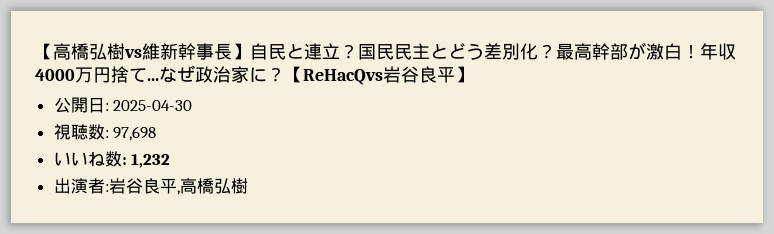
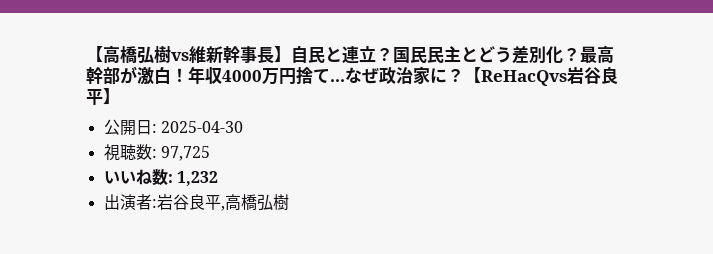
[113,126,157,141] 97,698 -> [160,146,210,161] 97,725

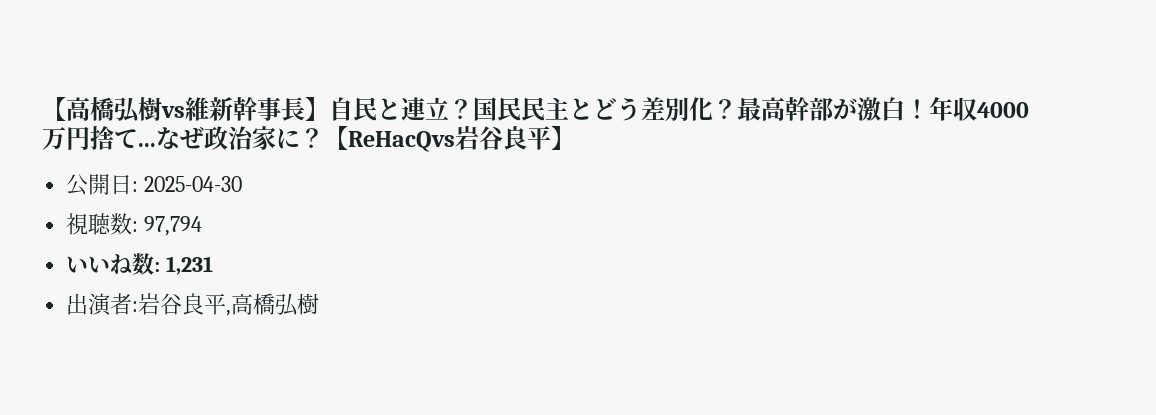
[160,146,210,161] 97,725 -> [144,216,203,236] 97,794
[176,171,218,186] 1,232 -> [166,256,214,275] 1,231

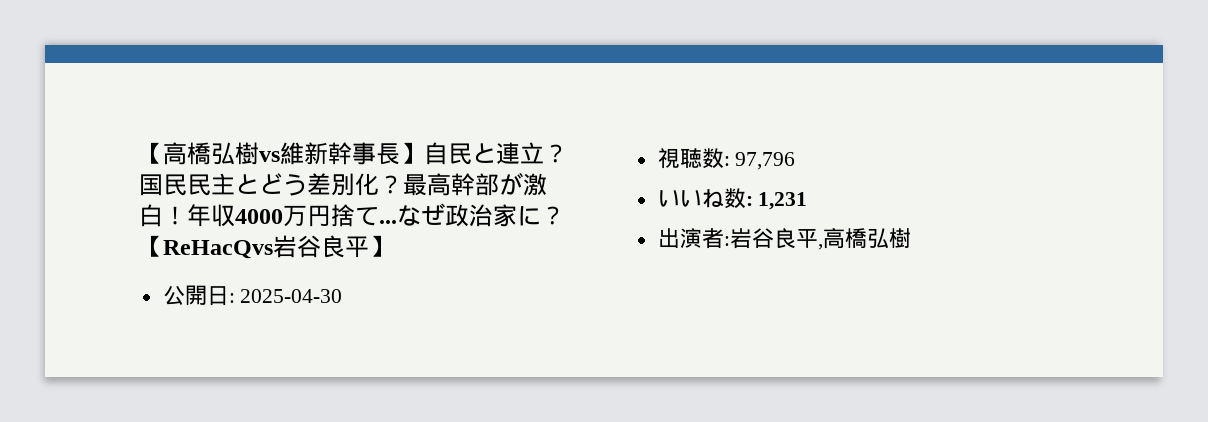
[144,216,203,236] 97,794 -> [735,152,796,170] 97,796

